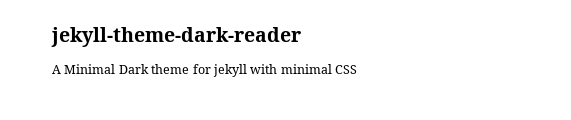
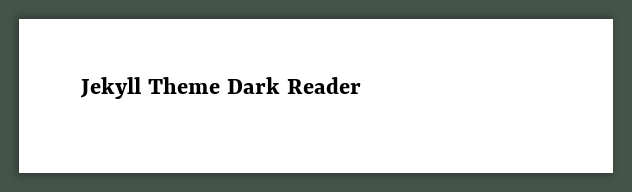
[51,27,301,47] [52,64,357,77] jekyll-theme-dark-reader // A Minimal Dark theme for jekyll with minimal CSS -> [80,77,362,99] Jekyll Theme Dark Reader

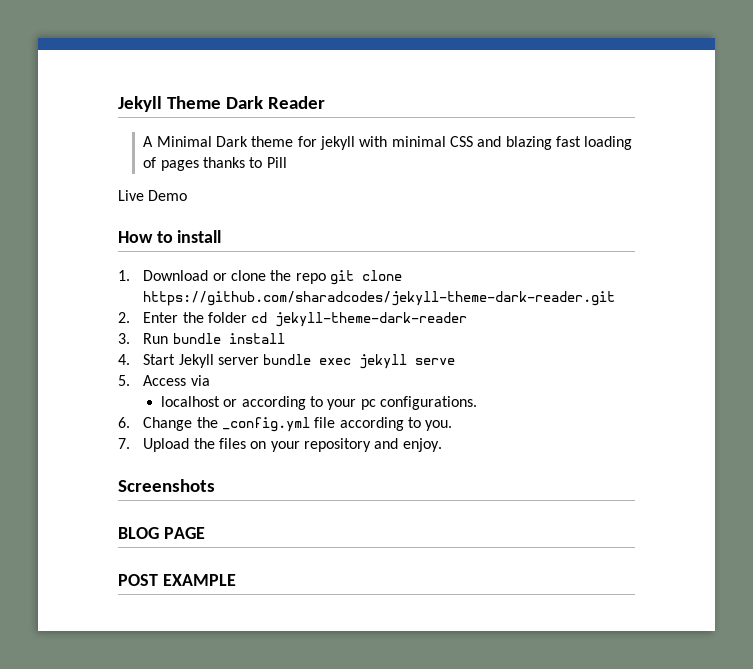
(362, 85) none -> [143,136,633,150] [143,157,287,171] [118,190,188,201] [118,230,222,243] [118,270,402,285] [143,291,616,306] [118,312,468,327] [118,333,285,344] [118,354,456,369] [118,375,210,386] [160,396,477,410] [118,417,453,432] [118,438,442,452] [118,479,215,492] [118,527,205,539] [118,574,236,586] // A Minimal Dark theme for jekyll with minimal CSS and blazing fast loading of pages thanks to Pill // Live Demo // How to install // 1. Download or clone the repo git clone https://github.com/sharadcodes/jekyll-theme-dark-reader.git // 2. Enter the folder cd jekyll-theme-dark-reader // 3. Run bundle install // 4. Start Jekyll server bundle exec jekyll serve // 5. Access via // localhost or according to your pc configurations. // 6. Change the _config.yml file according to you. // 7. Upload the files on your repository and enjoy. // Screenshots // BLOG PAGE // POST EXAMPLE

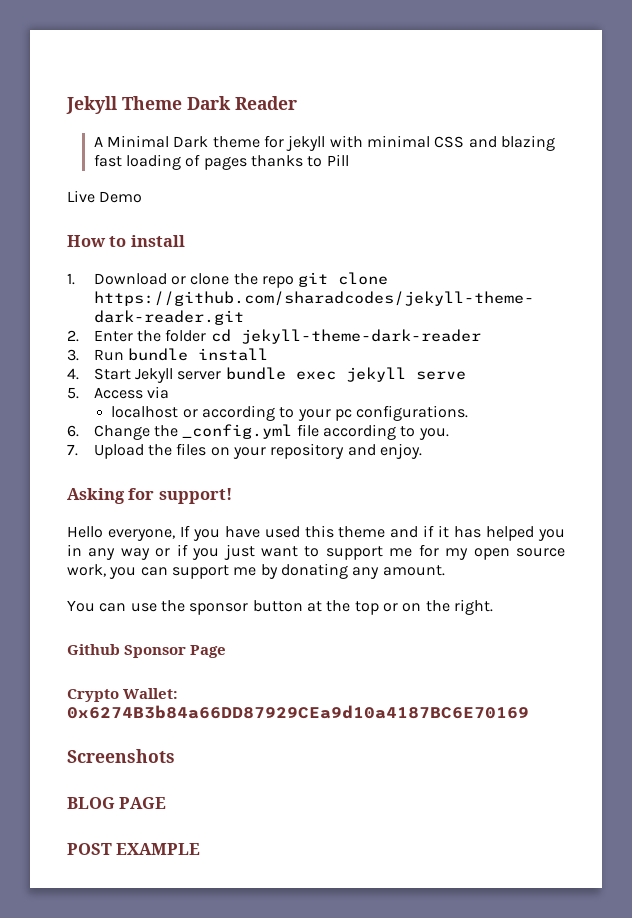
(442, 445) none -> [67,488,232,504] [67,525,565,541] [67,544,565,560] [67,563,445,579] [67,599,493,615] [67,644,227,658] [67,688,179,702] [67,705,529,719] // Asking for support! // Hello everyone, If you have used this theme and if it has helped you in any way or if you just want to support me for my open source work, you can support me by donating any amount. // You can use the sponsor button at the top or on the right. // Github Sponsor Page // Crypto Wallet: 0x6274B3b84a66DD87929CEa9d10a4187BC6E70169

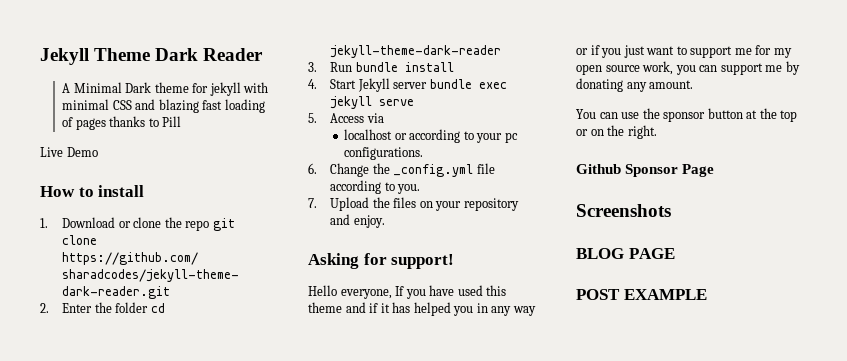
[67,688,179,702] [67,705,529,719] // Crypto Wallet: 0x6274B3b84a66DD87929CEa9d10a4187BC6E70169 -> (715, 170) none

